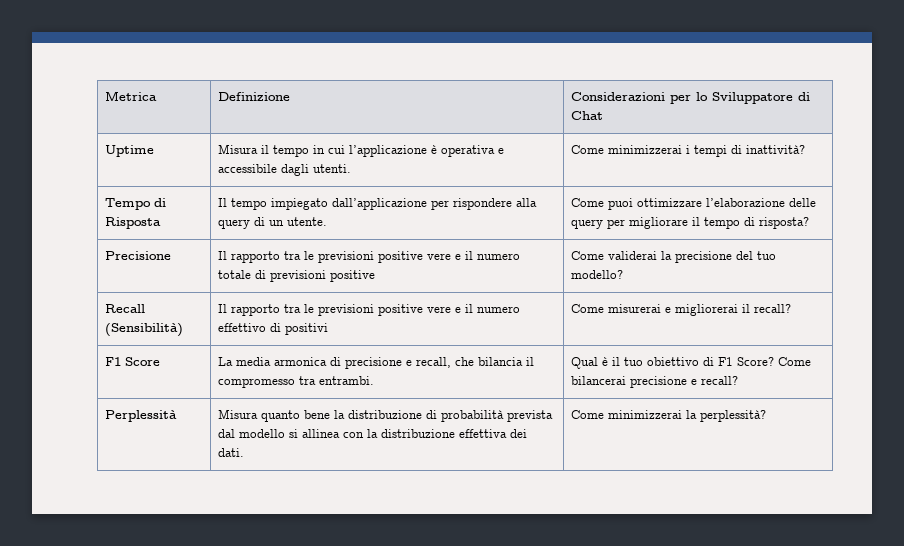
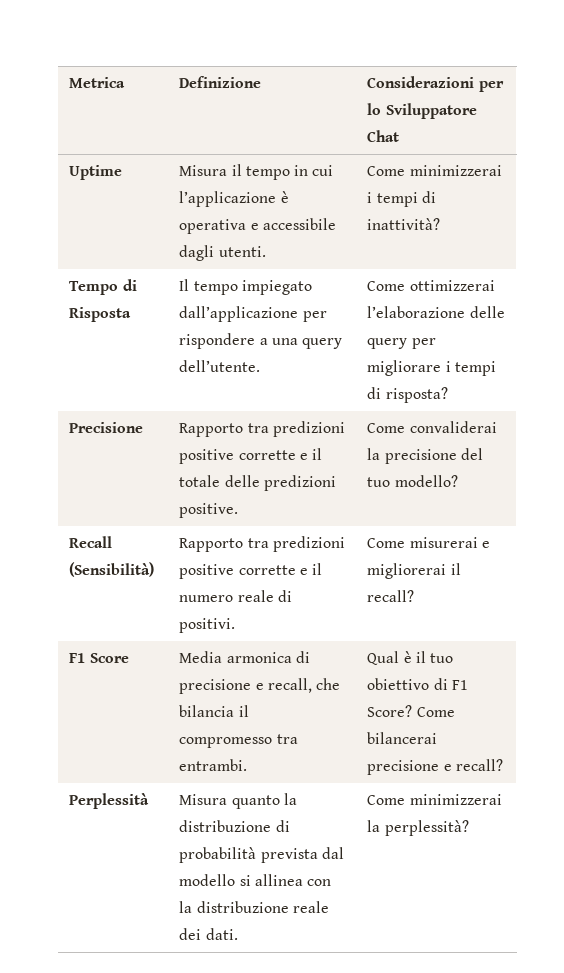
[798,92,811,101] di -> (477, 111) none
[516,198,538,207] [218,217,328,229] [571,198,703,210] alla query di un utente. | Come puoi ottimizzare -> [259,338,343,349] [179,360,261,372] [367,280,495,291] a una query dell’utente. | Come ottimizzerai
[692,217,741,229] il tempo -> [445,361,496,376] i tempi
[218,251,521,263] [218,270,376,282] [571,251,658,260] Il rapporto tra le previsioni positive vere e il numero totale di previsioni positive | Come validerai -> [179,421,345,437] [179,448,323,464] [179,475,336,491] [179,503,239,518] [367,421,497,433] Rapporto tra predizioni positive corrette e il totale delle predizioni positive. | Come convaliderai
[218,304,521,316] [218,323,329,335] Il rapporto tra le previsioni positive vere e il numero effettivo di positivi -> [179,536,345,552] [179,563,323,579] [179,590,292,602] [179,618,236,633] Rapporto tra predizioni positive corrette e il numero reale di positivi.
[218,357,272,366] La media -> [179,651,223,663] Media
[304,410,331,419] bene -> (280, 802) none
[459,429,508,438] effettiva -> [292,901,329,913] reale

